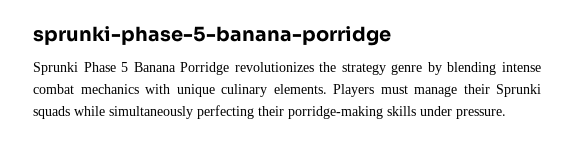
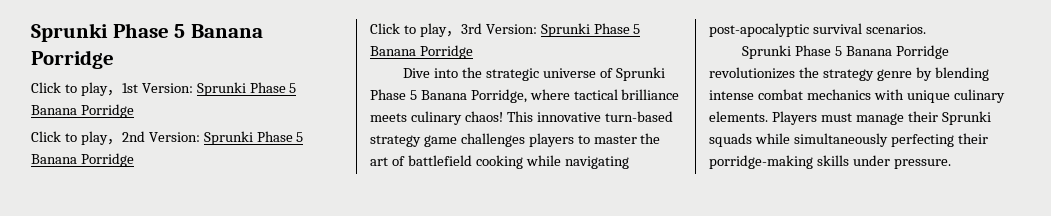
[33,26,391,46] sprunki-phase-5-banana-porridge -> [31,23,263,42] [31,50,114,69] [31,82,297,96] [31,104,134,118] [31,131,304,145] [31,153,134,167] [370,23,641,37] [370,45,473,59] [403,67,665,81] [370,89,680,103] [370,111,673,125] [370,133,661,147] [370,155,629,169] [709,23,926,37] Sprunki Phase 5 Banana Porridge // Click to play，1st Version: Sprunki Phase 5 Banana Porridge // Click to play，2nd Version: Sprunki Phase 5 Banana Porridge // Click to play，3rd Version: Sprunki Phase 5 Banana Porridge // Dive into the strategic universe of Sprunki Phase 5 Banana Porridge, where tactical brilliance meets culinary chaos! This innovative turn-based strategy game challenges players to master the art of battlefield cooking while navigating post-apocalyptic survival scenarios.

